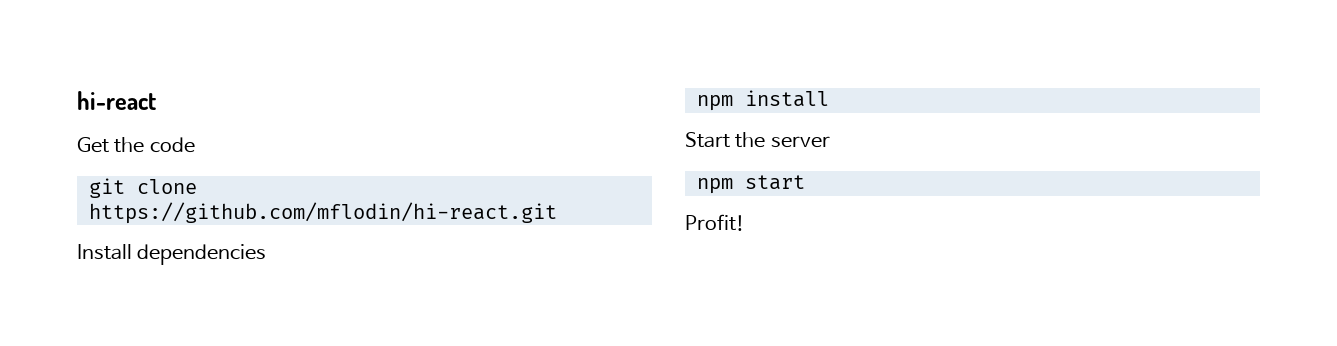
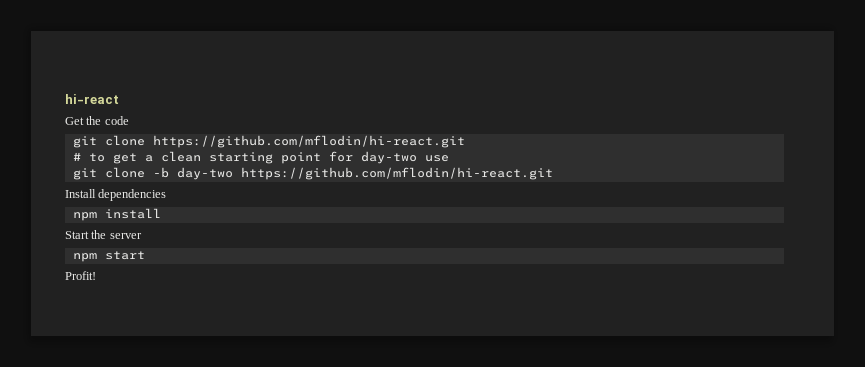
(557, 213) none -> [72,151,449,164] [72,167,553,180] // # to get a clean starting point for day-two use // git clone -b day-two https://github.com/mflodin/hi-react.git

